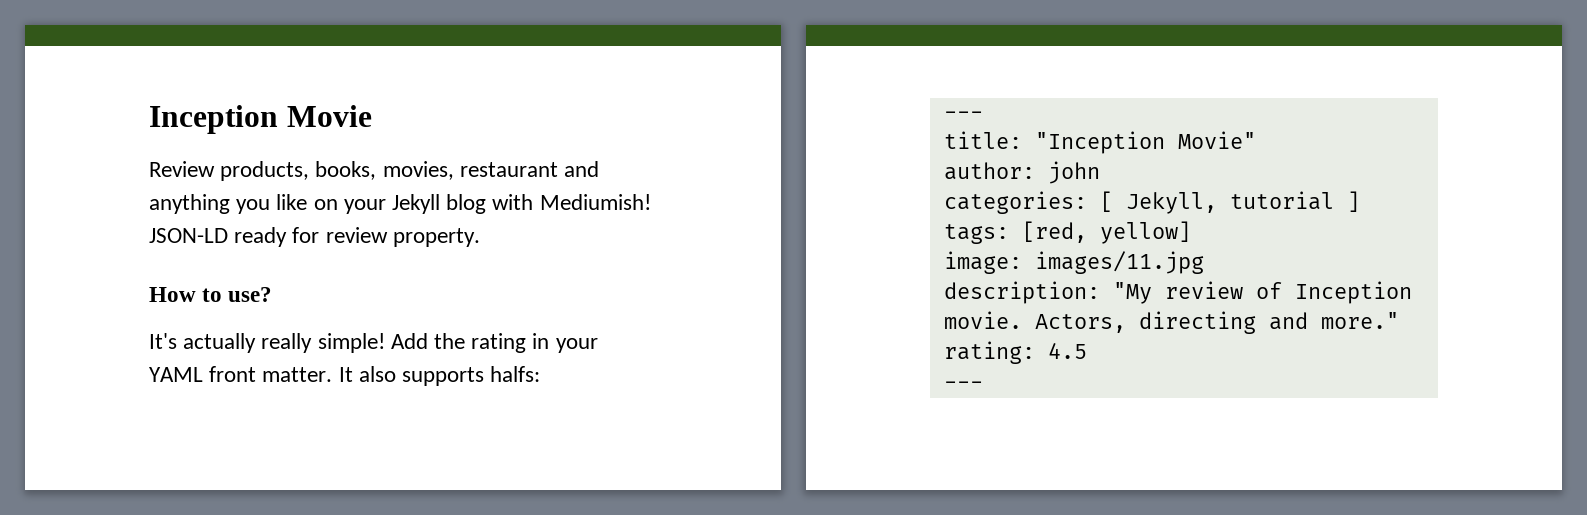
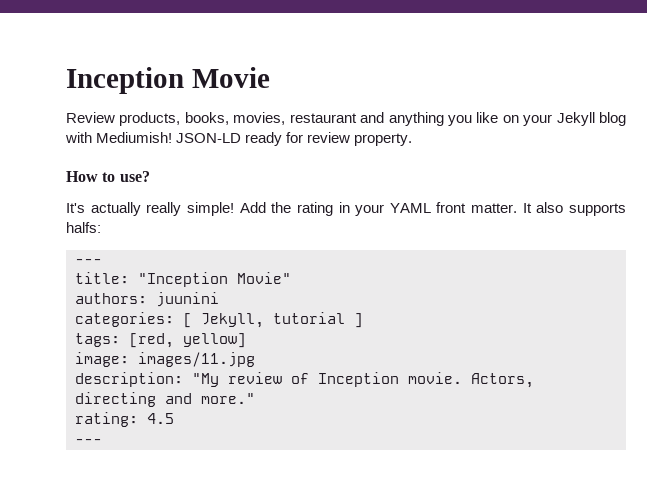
[943,161,1100,184] author: john -> [75,292,219,307] authors: juunini

